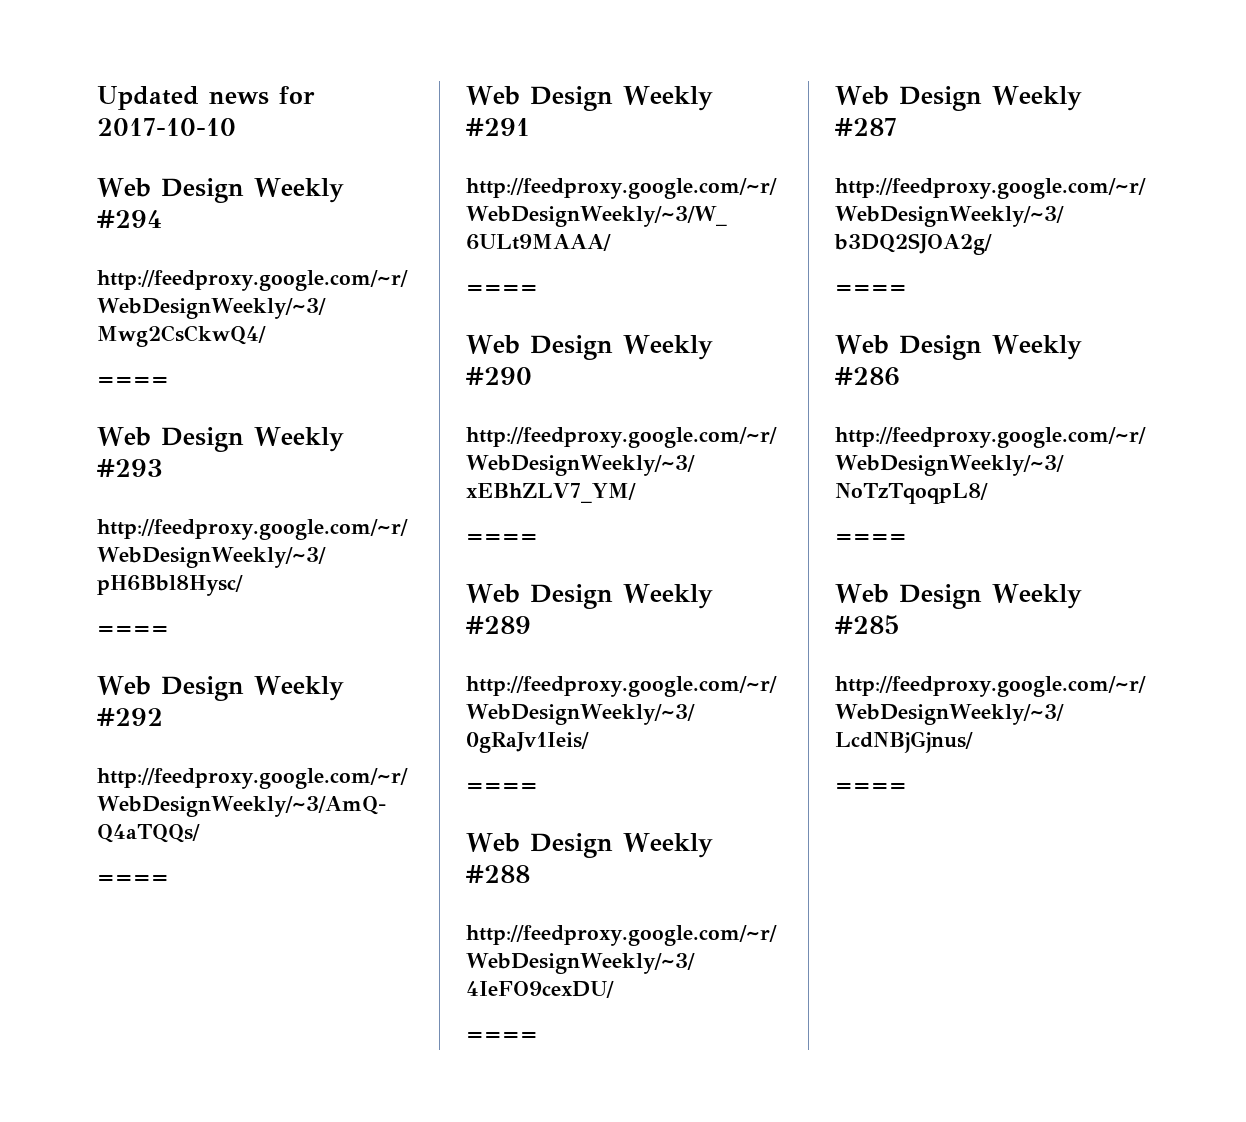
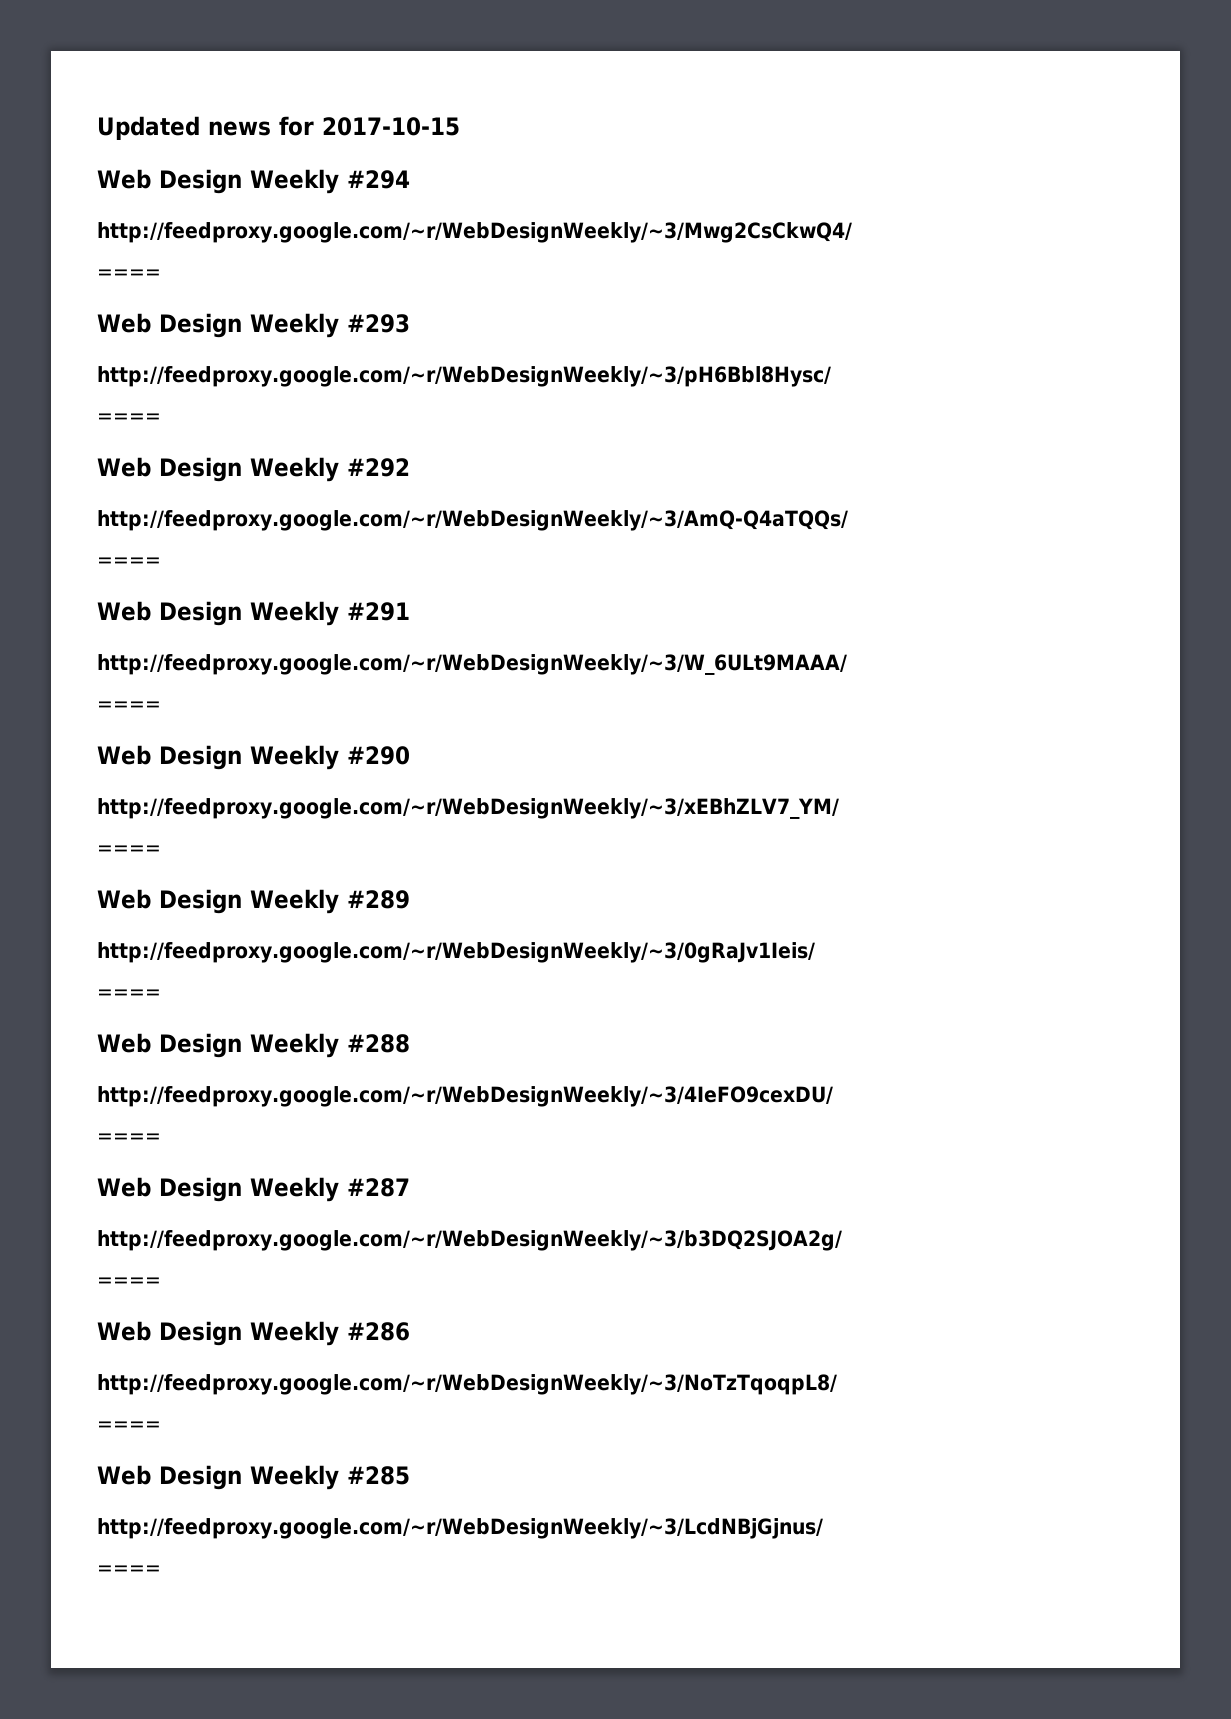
[97,118,236,136] 2017-10-10 -> [322,117,460,136] 2017-10-15

